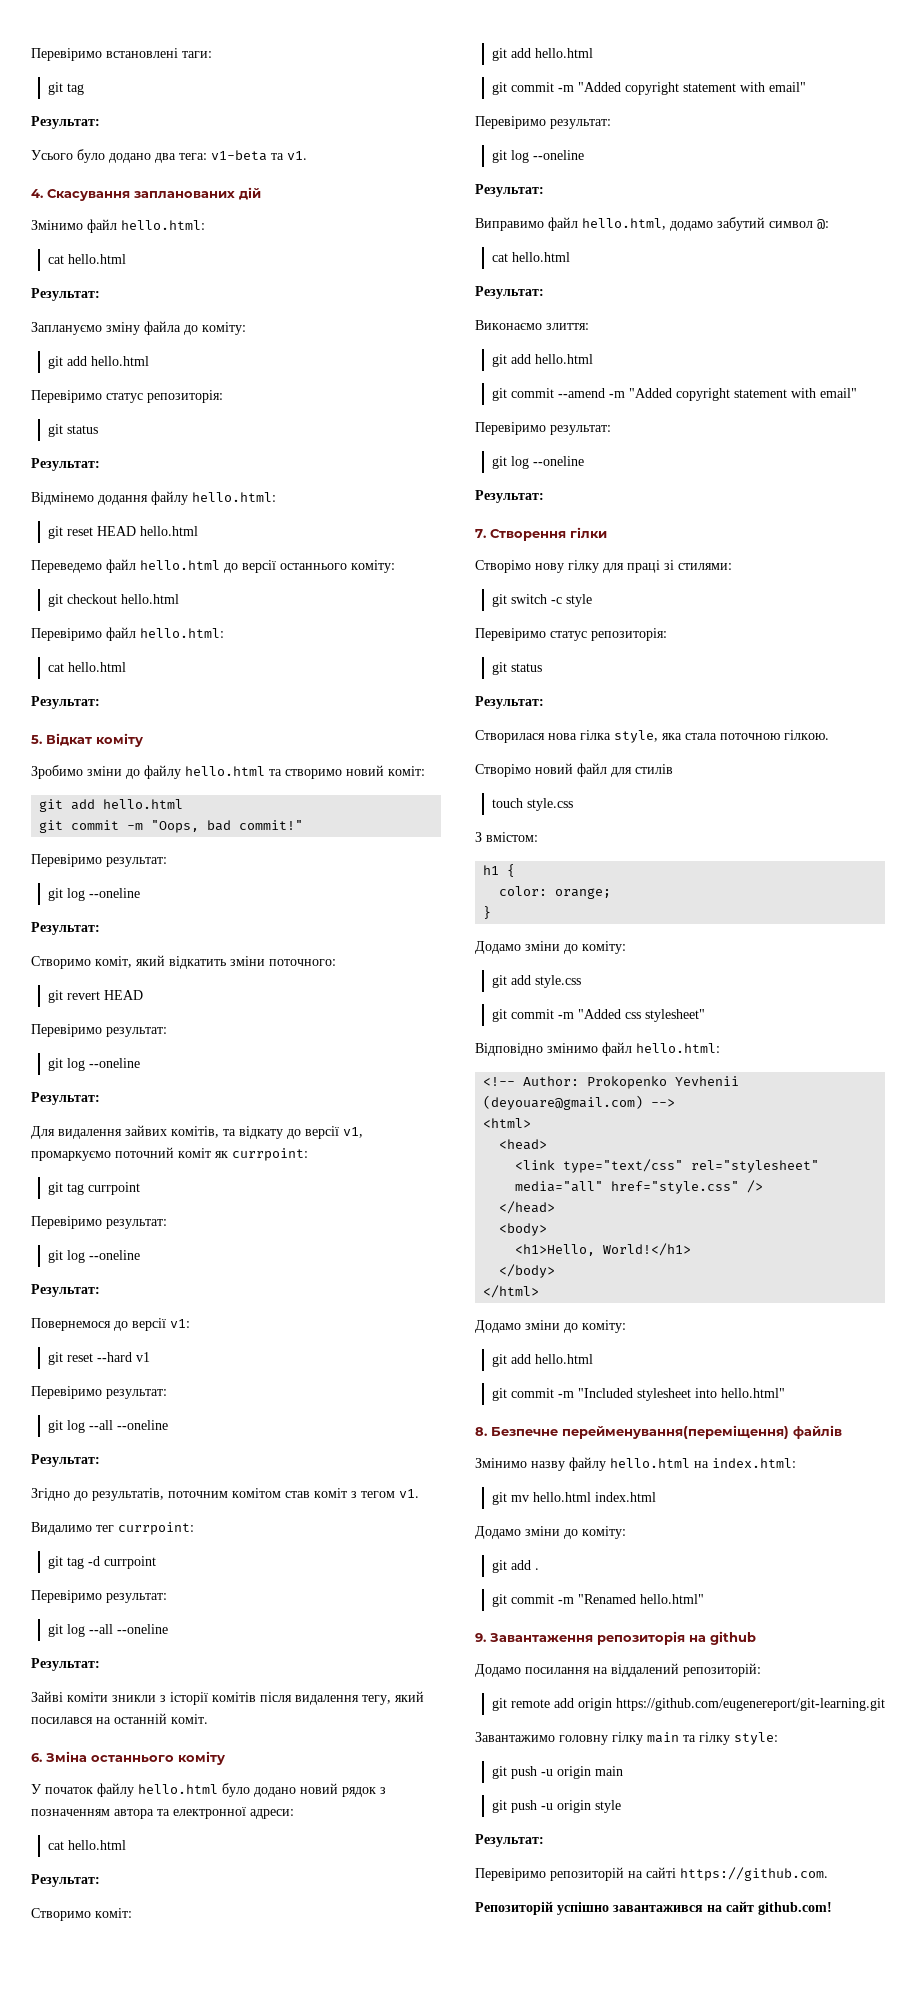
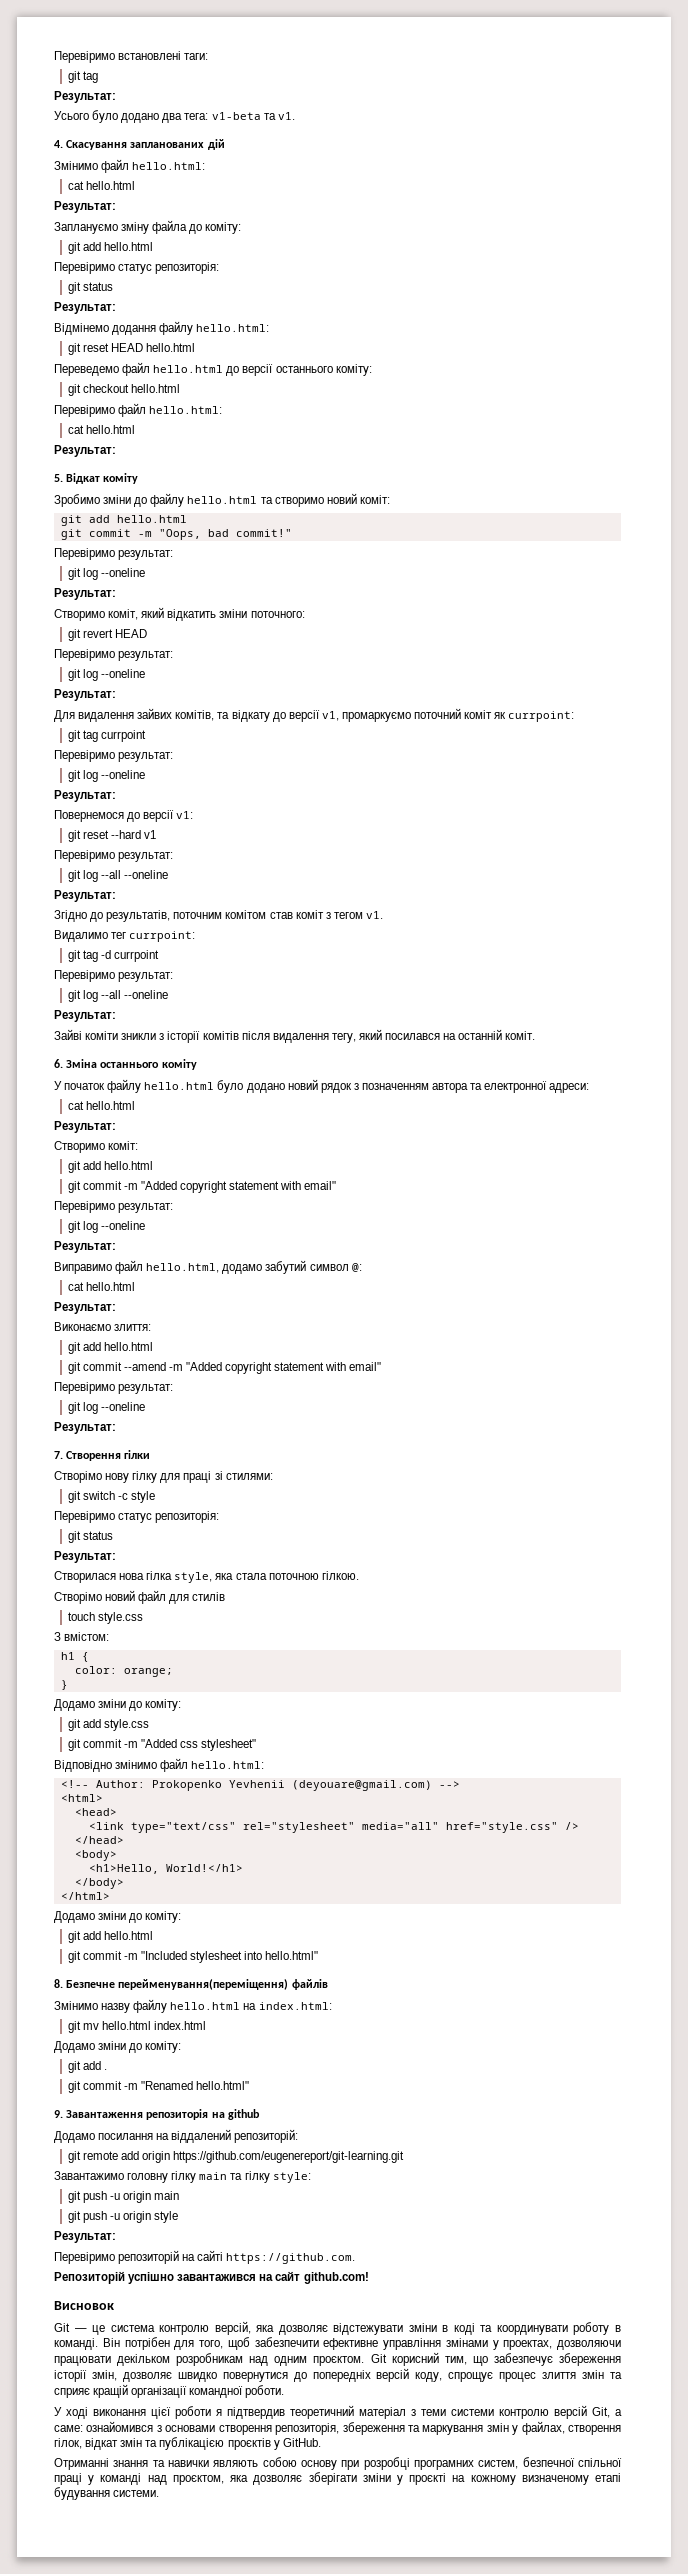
(832, 1908) none -> [54,2301,114,2310] [54,2321,621,2335] [54,2337,621,2350] [54,2352,622,2366] [54,2368,622,2382] [54,2384,285,2398] [54,2405,622,2419] [54,2421,622,2435] [54,2437,321,2450] [54,2457,622,2470] [54,2472,621,2485] [54,2487,160,2500] // Висновок // Git — це система контролю версій, яка дозволяє відстежувати зміни в коді та координувати роботу в команді. Він потрібен для того, щоб забезпечити ефективне управління змінами у проектах, дозволяючи працювати декільком розробникам над одним проєктом. Git корисний тим, що забезпечує збереження історії змін, дозволяє швидко повернутися до попередніх версій коду, спрощує процес злиття змін та сприяє кращій організації командної роботи. // У ході виконання цієї роботи я підтвердив теоретичний матеріал з теми системи контролю версій Git, а саме: ознайомився з основами створення репозиторія, збереження та маркування змін у файлах, створення гілок, відкат змін та публікацією проєктів у GitHub. // Отриманні знання та навички являють собою основу при розробці програмних систем, безпечної спільної праці у команді над проєктом, яка дозволяє зберігати зміни у проєкті на кожному визначеному етапі будування системи.

